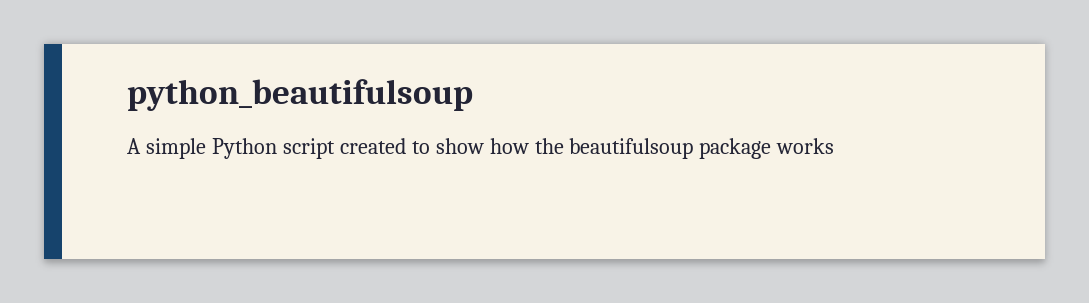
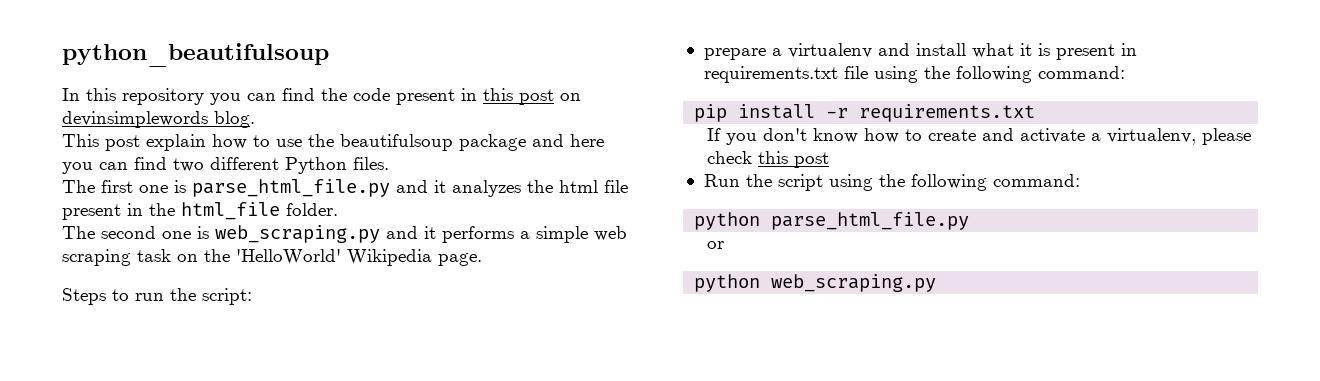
[127,138,835,159] A simple Python script created to show how the beautifulsoup package works -> [62,88,581,105] [62,111,255,128] [62,134,604,151] [62,157,389,174] [62,179,628,197] [62,202,338,220] [62,225,627,243] [62,249,482,266] [62,288,252,305] [703,43,1137,60] [703,66,1125,83] [694,104,1036,122] [706,128,1251,145] [706,151,829,168] [703,174,1080,191] [694,212,970,230] [706,241,724,249] [694,274,937,292] In this repository you can find the code present in this post on devinsimplewords blog. // This post explain how to use the beautifulsoup package and here you can find two different Python files. // The first one is parse_html_file.py and it analyzes the html file present in the html_file folder. // The second one is web_scraping.py and it performs a simple web scraping task on the 'HelloWorld' Wikipedia page. // Steps to run the script: // prepare a virtualenv and install what it is present in requirements.txt file using the following command: // pip install -r requirements.txt // If you don't know how to create and activate a virtualenv, please check this post // Run the script using the following command: // python parse_html_file.py // or // python web_scraping.py

